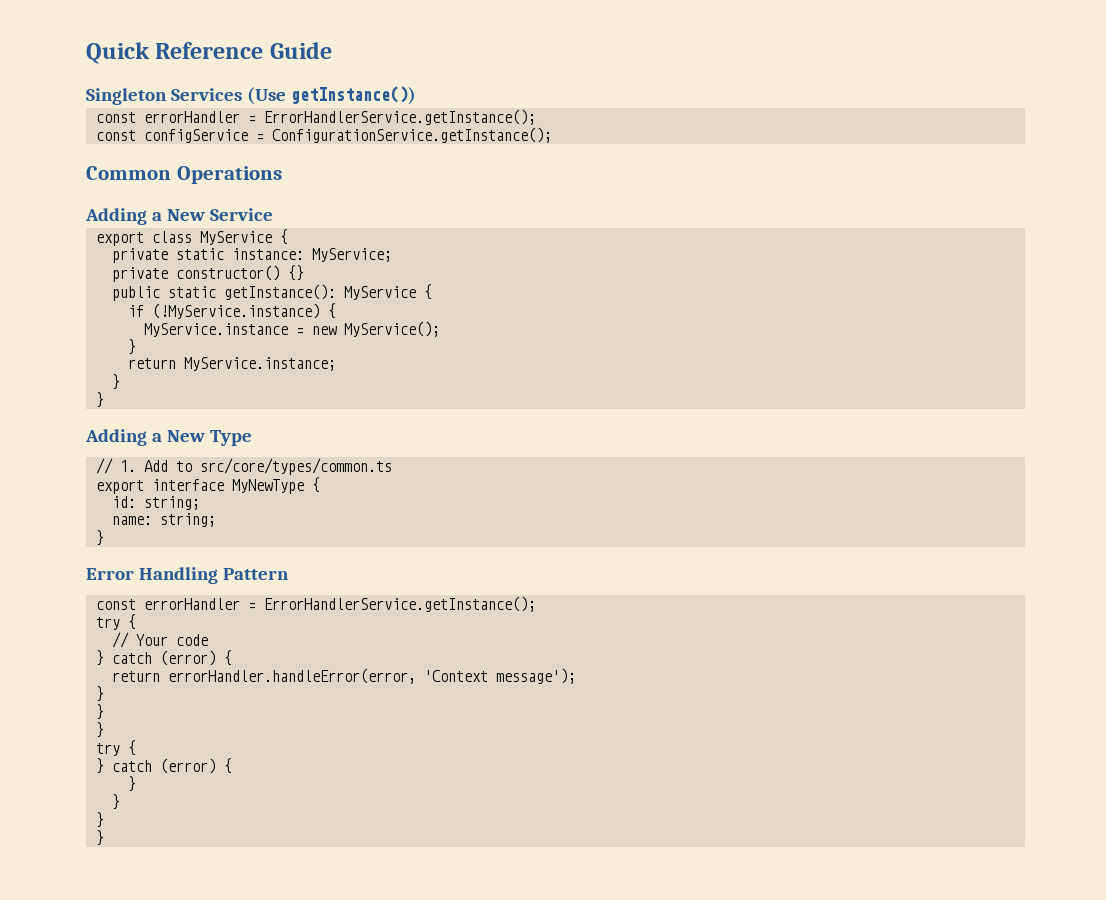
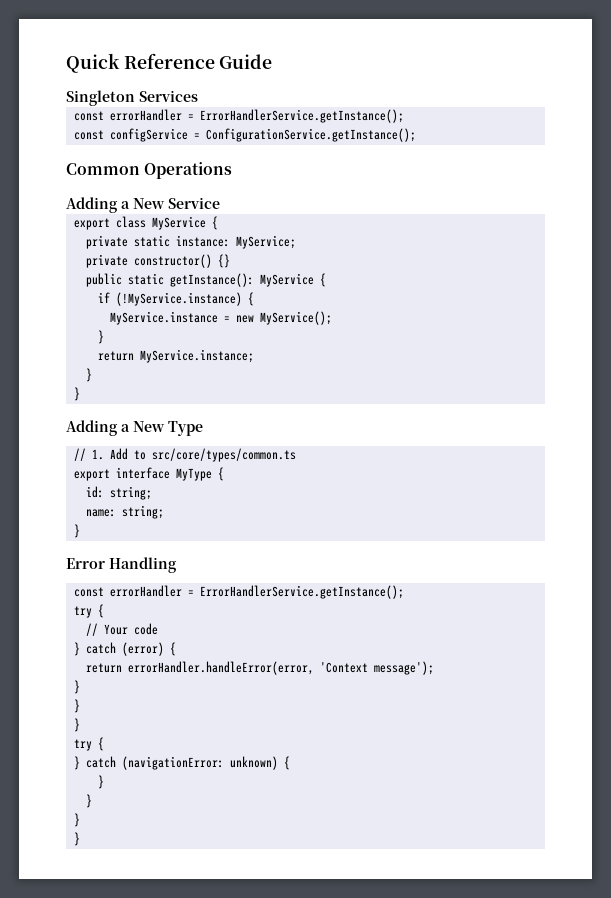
[247,86,417,105] (Use getInstance()) -> (198, 96) none
[231,479,304,494] MyNewType -> [175,468,212,481] MyType
[223,568,290,580] Pattern -> (177, 565) none
[159,758,216,774] (error) -> [121,756,278,770] (navigationError: unknown)

